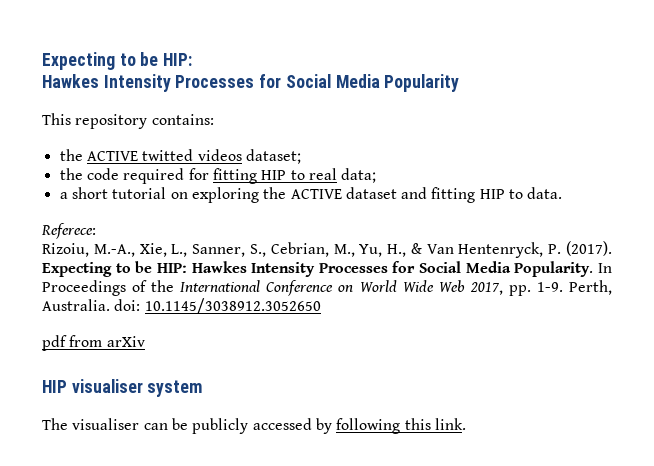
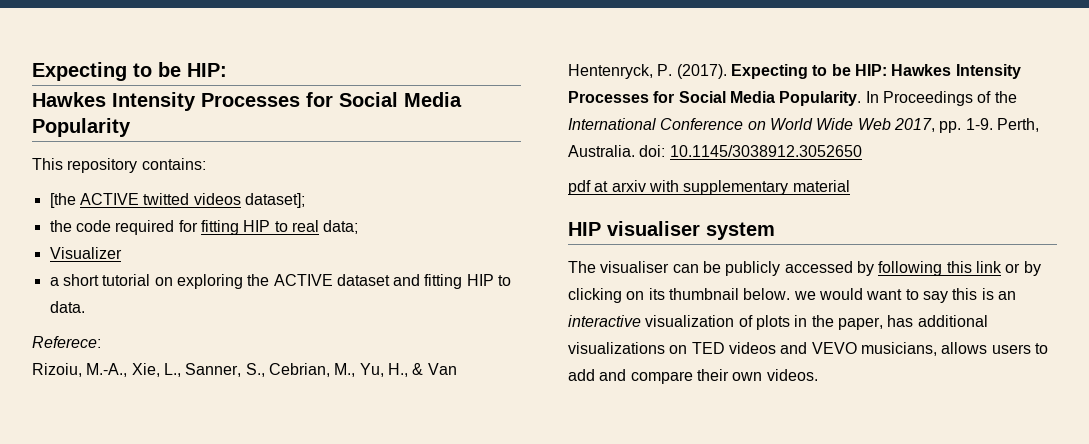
[59,149,83,161] the -> [49,193,76,208] [the
[245,149,301,164] dataset; -> [244,193,305,208] dataset];
(377, 175) none -> [49,247,122,259] // Visualizer
[69,335,145,347] from arXiv -> [594,180,850,195] at arxiv with supplementary material
[434,418,466,430] link. -> [975,261,1041,276] [568,288,1016,303] [568,315,988,330] [568,342,1048,356] [568,369,818,384] link or by clicking on its thumbnail below. we would want to say this is an interactive visualization of plots in the paper, has additional visualizations on TED videos and VEVO musicians, allows users to add and compare their own videos.

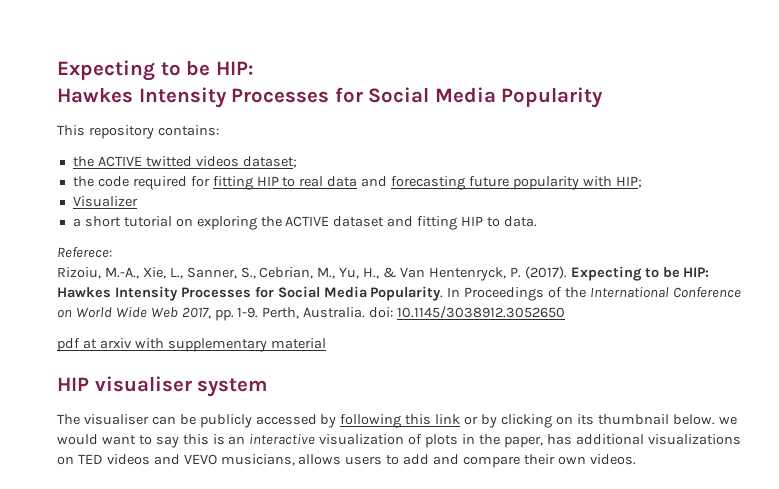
[49,193,76,208] [the -> [72,156,94,167] the
[244,193,305,208] dataset]; -> [242,156,297,168] dataset;
[323,220,359,234] data; -> [327,176,642,190] data and forecasting future popularity with HIP;

